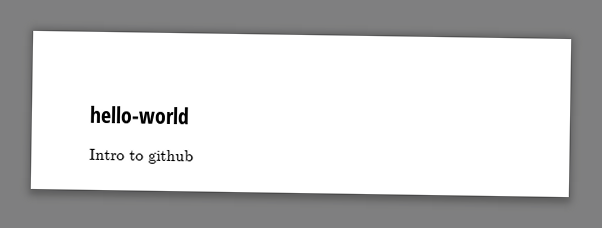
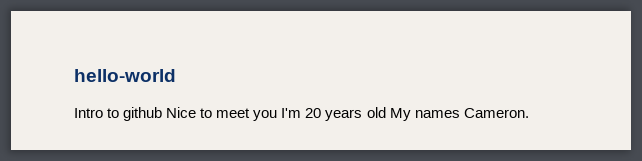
(194, 157) none -> [166,107,529,121] Nice to meet you I'm 20 years old My names Cameron.

